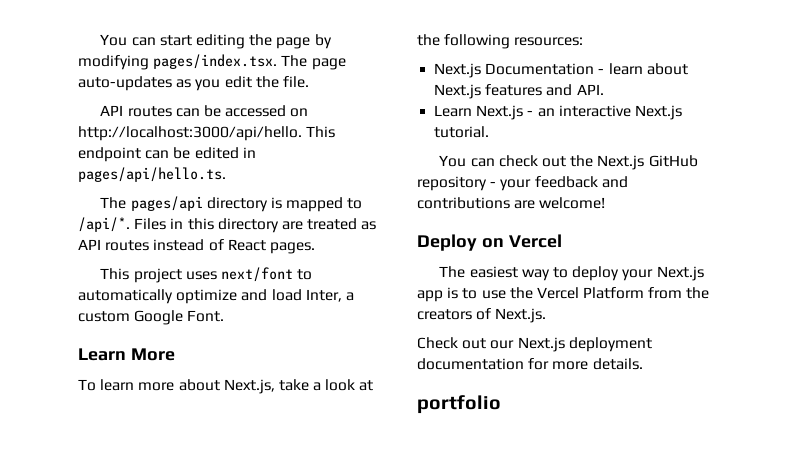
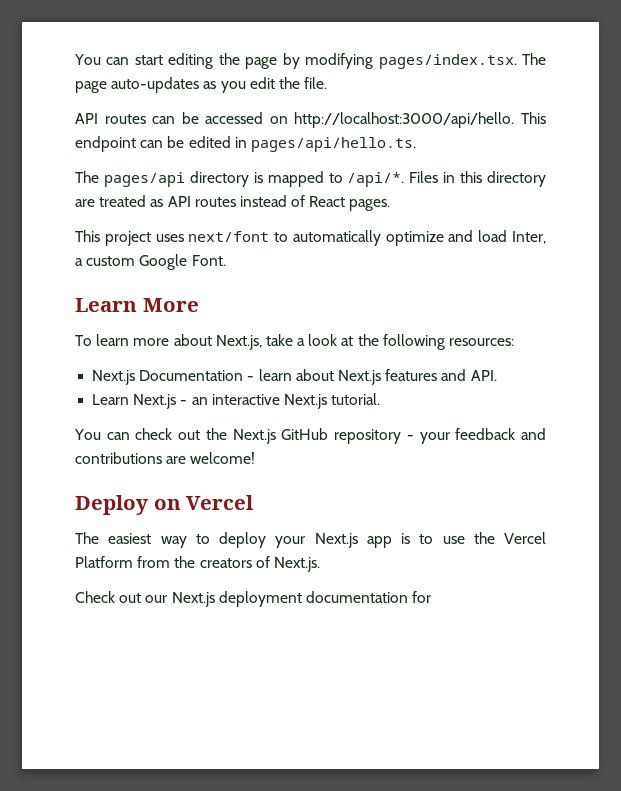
[552,358,643,370] [417,395,501,414] more details. // portfolio -> (432, 597) none

